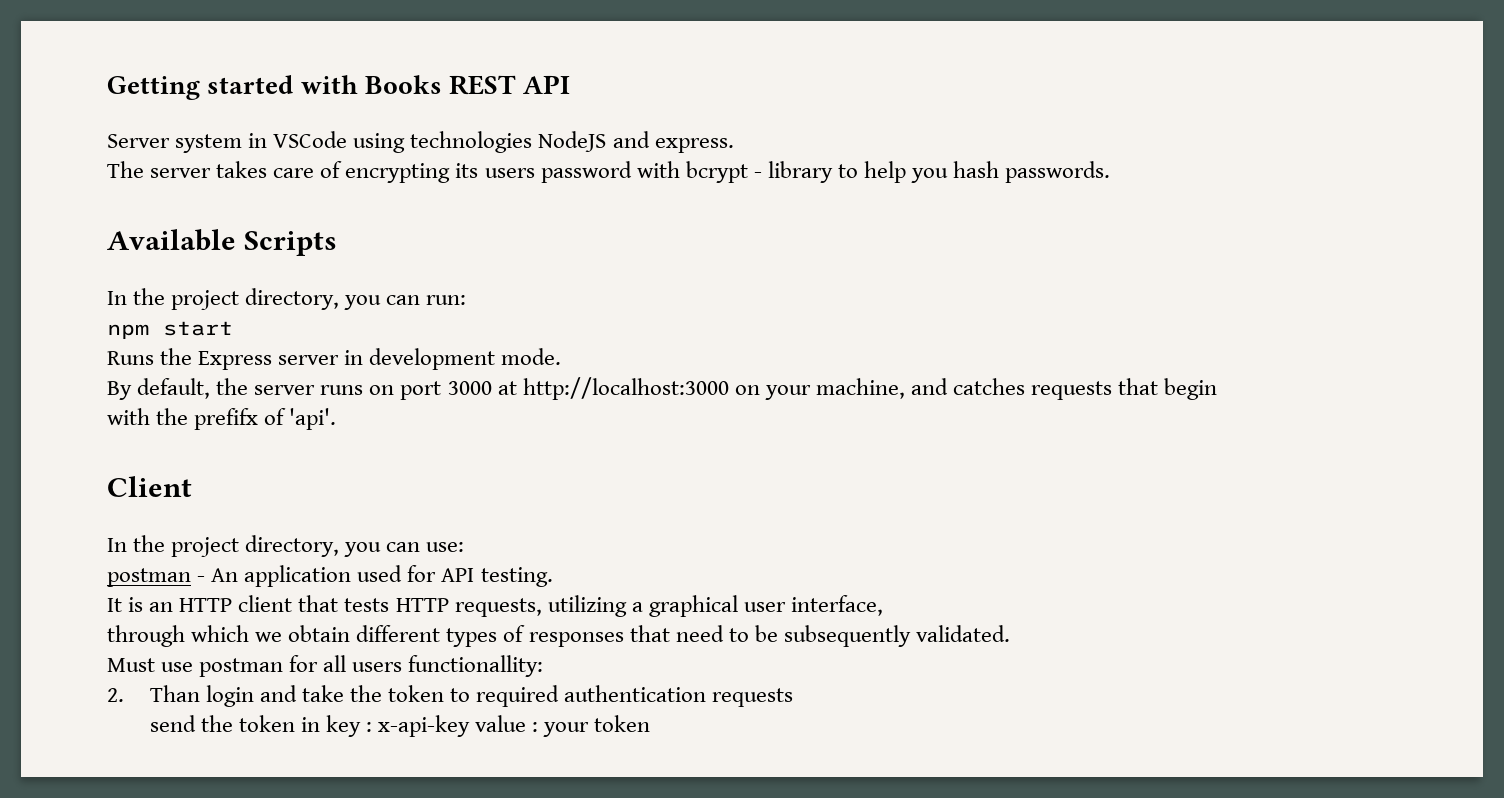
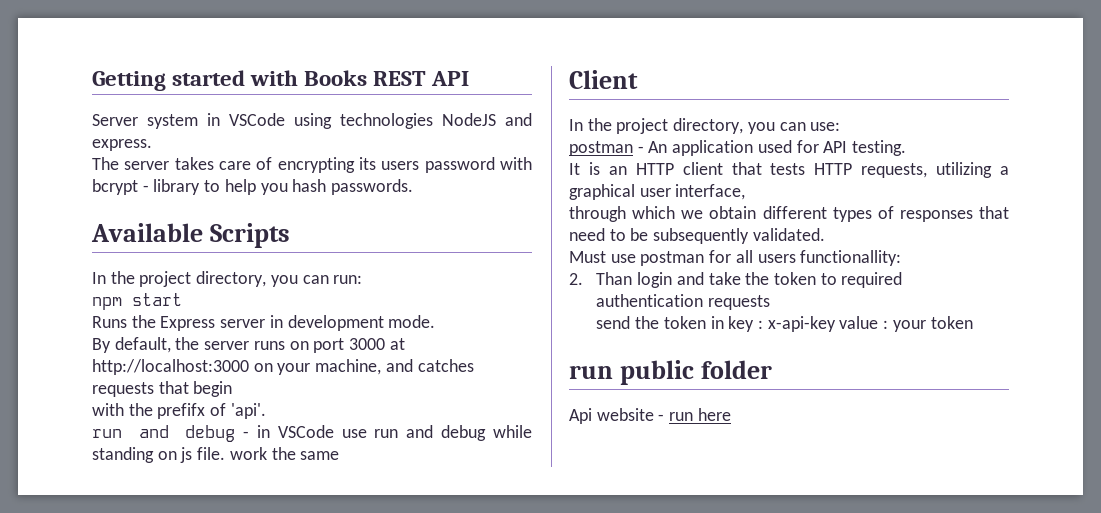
(337, 419) none -> [92,425,532,442] [92,447,340,463] // run and debug - in VSCode use run and debug while standing on js file. work the same
(651, 723) none -> [569,360,773,385] [569,408,731,424] // run public folder // Api website - run here

